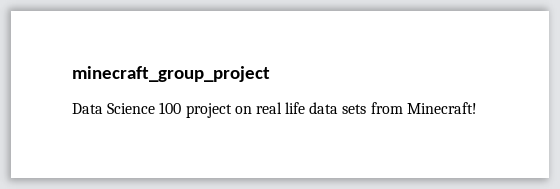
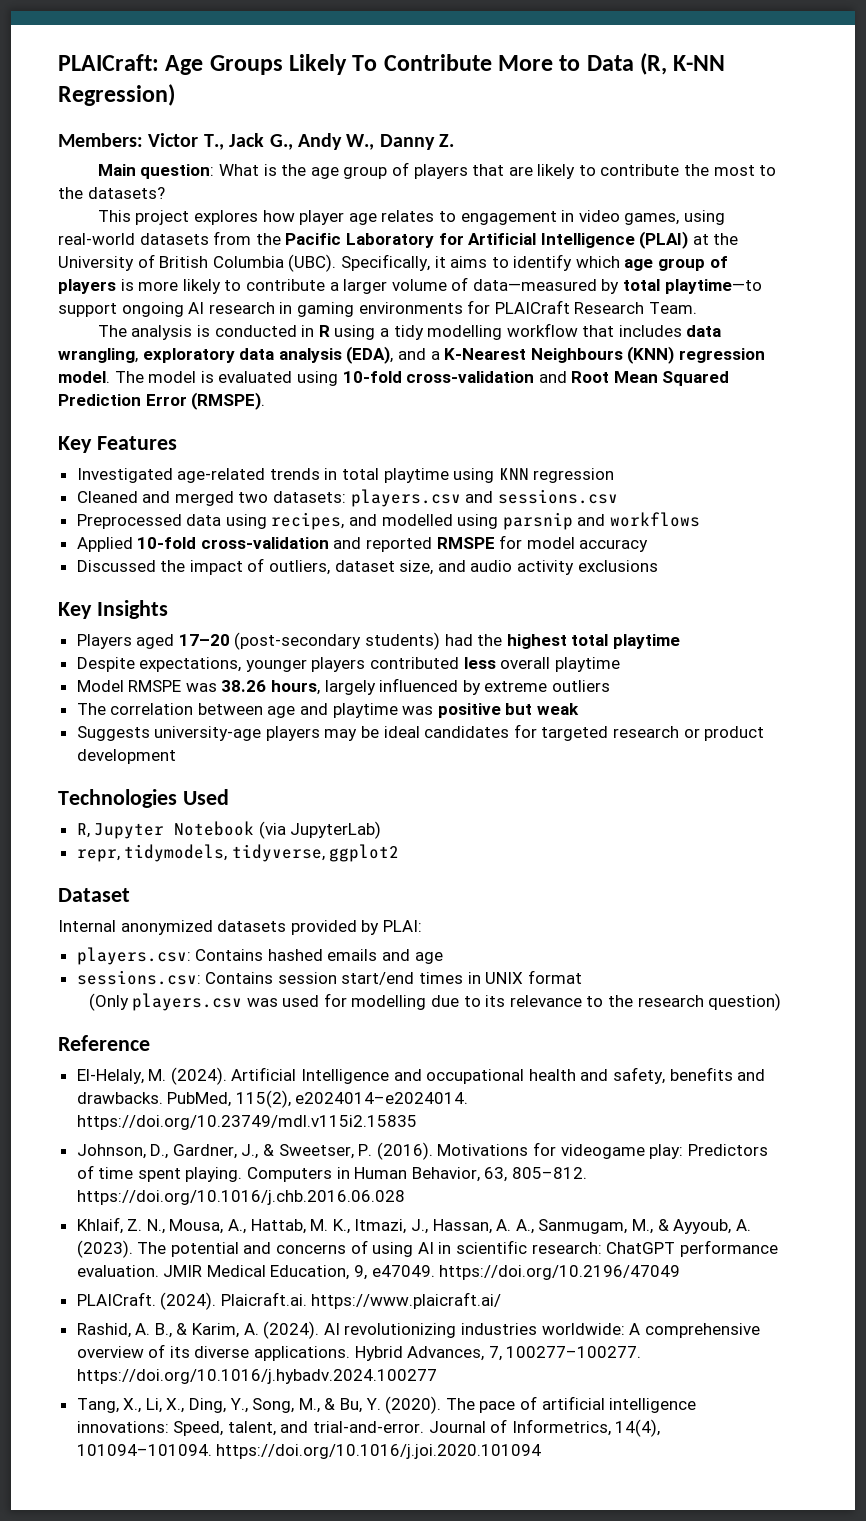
[72,66,270,82] [72,102,477,118] minecraft_group_project // Data Science 100 project on real life data sets from Minecraft! -> [58,53,726,75] [58,84,175,106] [58,133,455,150] [97,162,777,179] [58,187,165,199] [97,210,725,225] [58,231,739,249] [58,254,728,272] [58,277,762,294] [58,300,697,317] [97,323,722,340] [58,346,765,364] [58,371,730,386] [58,392,266,410] [58,436,177,453] [76,468,615,483] [76,489,618,507] [76,512,701,530] [76,535,649,552] [76,558,658,575] [58,600,168,619] [76,632,681,650] [76,657,620,672] [76,678,611,695] [76,703,580,718] [76,724,765,741] [76,749,176,764] [58,789,229,808] [76,821,382,839] [76,844,400,862] [58,888,130,902] [58,920,422,935] [76,947,443,965] [76,970,582,985] [88,993,782,1011] [58,1035,150,1051] [76,1067,766,1085] [76,1090,469,1108] [76,1115,417,1130] [76,1142,768,1160] [76,1165,588,1182] [76,1190,405,1205] [76,1217,751,1234] [76,1240,778,1258] [76,1265,681,1280] [76,1292,502,1310] [76,1321,760,1339] [76,1344,642,1361] [76,1369,437,1384] [76,1396,697,1414] [76,1419,661,1437] [76,1444,542,1459] PLAICraft: Age Groups Likely To Contribute More to Data (R, K-NN Regression) // Members: Victor T., Jack G., Andy W., Danny Z. // Main question: What is the age group of players that are likely to contribute the most to the datasets? // This project explores how player age relates to engagement in video games, using real-world datasets from the Pacific Laboratory for Artificial Intelligence (PLAI) at the University of British Columbia (UBC). Specifically, it aims to identify which age group of players is more likely to contribute a larger volume of data—measured by total playtime—to support ongoing AI research in gaming environments for PLAICraft Research Team. // The analysis is conducted in R using a tidy modelling workflow that includes data wrangling, exploratory data analysis (EDA), and a K-Nearest Neighbours (KNN) regression model. The model is evaluated using 10-fold cross-validation and Root Mean Squared Prediction Error (RMSPE). // Key Features // Investigated age-related trends in total playtime using KNN regression // Cleaned and merged two datasets: players.csv and sessions.csv // Preprocessed data using recipes, and modelled using parsnip and workflows // Applied 10-fold cross-validation and reported RMSPE for model accuracy // Discussed the impact of outliers, dataset size, and audio activity exclusions // Key Insights // Players aged 17–20 (post-secondary students) had the highest total playtime // Despite expectations, younger players contributed less overall playtime // Model RMSPE was 38.26 hours, largely influenced by extreme outliers // The correlation between age and playtime was positive but weak // Suggests university-age players may be ideal candidates for targeted research or product development // Technologies Used // R, Jupyter Notebook (via JupyterLab) // repr, tidymodels, tidyverse, ggplot2 // Dataset // Internal anonymized datasets provided by PLAI: // players.csv: Contains hashed emails and age // sessions.csv: Contains session start/end times in UNIX format // (Only players.csv was used for modelling due to its relevance to the research question) // Reference // El-Helaly, M. (2024). Artificial Intelligence and occupational health and safety, benefits and drawbacks. PubMed, 115(2), e2024014–e2024014. https://doi.org/10.23749/mdl.v115i2.15835 // Johnson, D., Gardner, J., & Sweetser, P. (2016). Motivations for videogame play: Predictors of time spent playing. Computers in Human Behavior, 63, 805–812. https://doi.org/10.1016/j.chb.2016.06.028 // Khlaif, Z. N., Mousa, A., Hattab, M. K., Itmazi, J., Hassan, A. A., Sanmugam, M., & Ayyoub, A. (2023). The potential and concerns of using AI in scientific research: ChatGPT performance evaluation. JMIR Medical Education, 9, e47049. https://doi.org/10.2196/47049 // PLAICraft. (2024). Plaicraft.ai. https://www.plaicraft.ai/ // Rashid, A. B., & Karim, A. (2024). AI revolutionizing industries worldwide: A comprehensive overview of its diverse applications. Hybrid Advances, 7, 100277–100277. https://doi.org/10.1016/j.hybadv.2024.100277 // Tang, X., Li, X., Ding, Y., Song, M., & Bu, Y. (2020). The pace of artificial intelligence innovations: Speed, talent, and trial-and-error. Journal of Informetrics, 14(4), 101094–101094. https://doi.org/10.1016/j.joi.2020.101094

